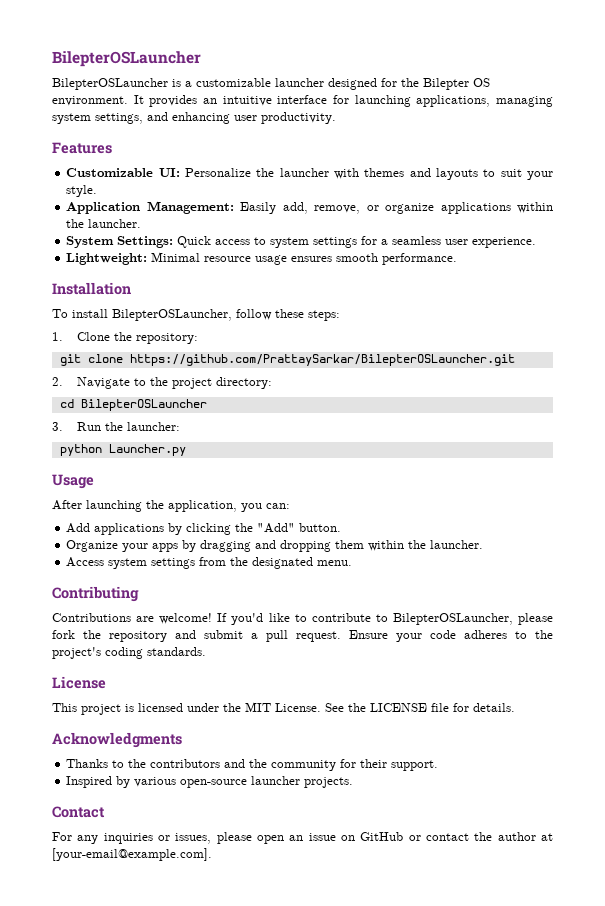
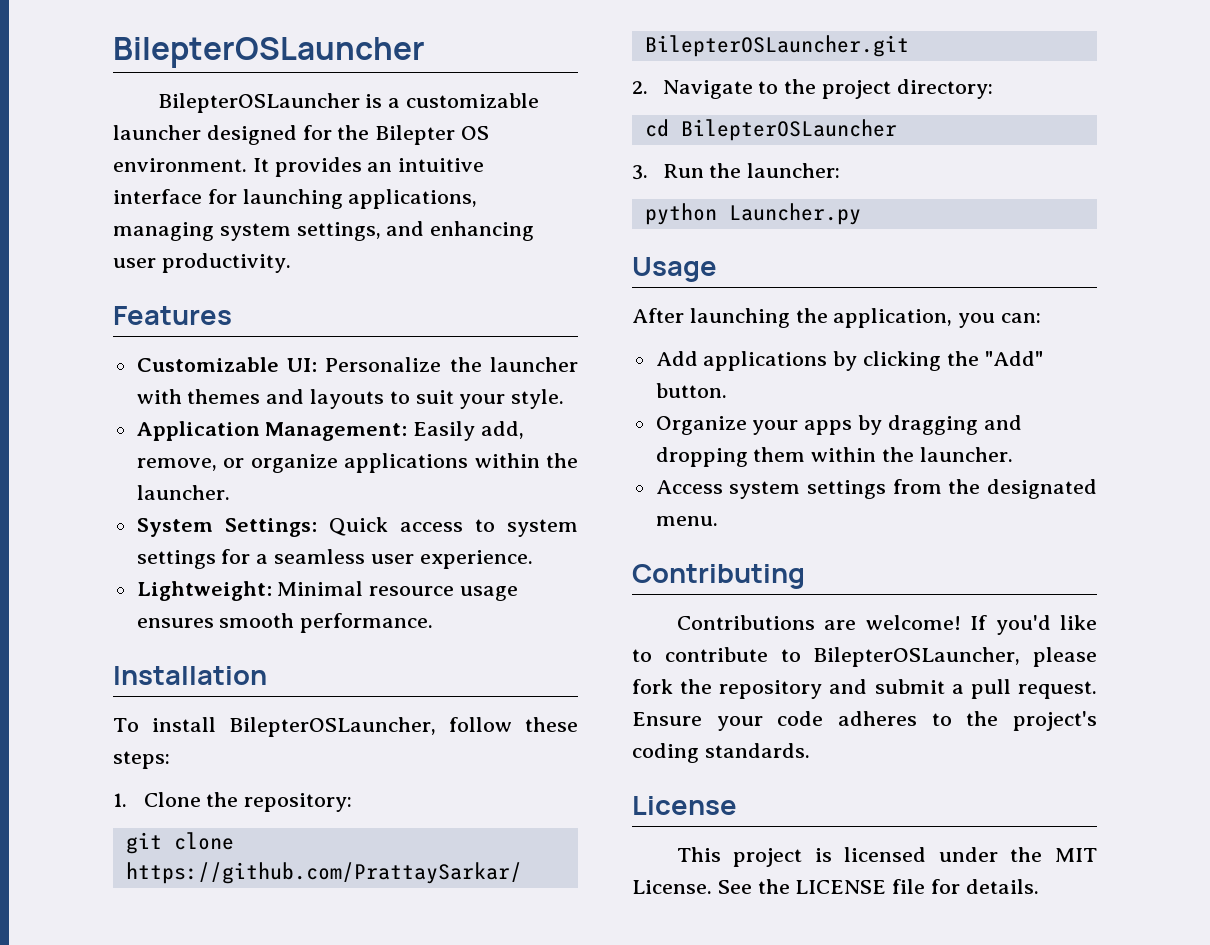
[52,732,182,748] [66,759,439,771] [66,776,354,788] [52,806,105,818] [52,832,553,844] [52,848,212,861] // Acknowledgments // Thanks to the contributors and the community for their support. // Inspired by various open-source launcher projects. // Contact // For any inquiries or issues, please open an issue on GitHub or contact the author at [your-email@example.com]. -> (1039, 886) none

